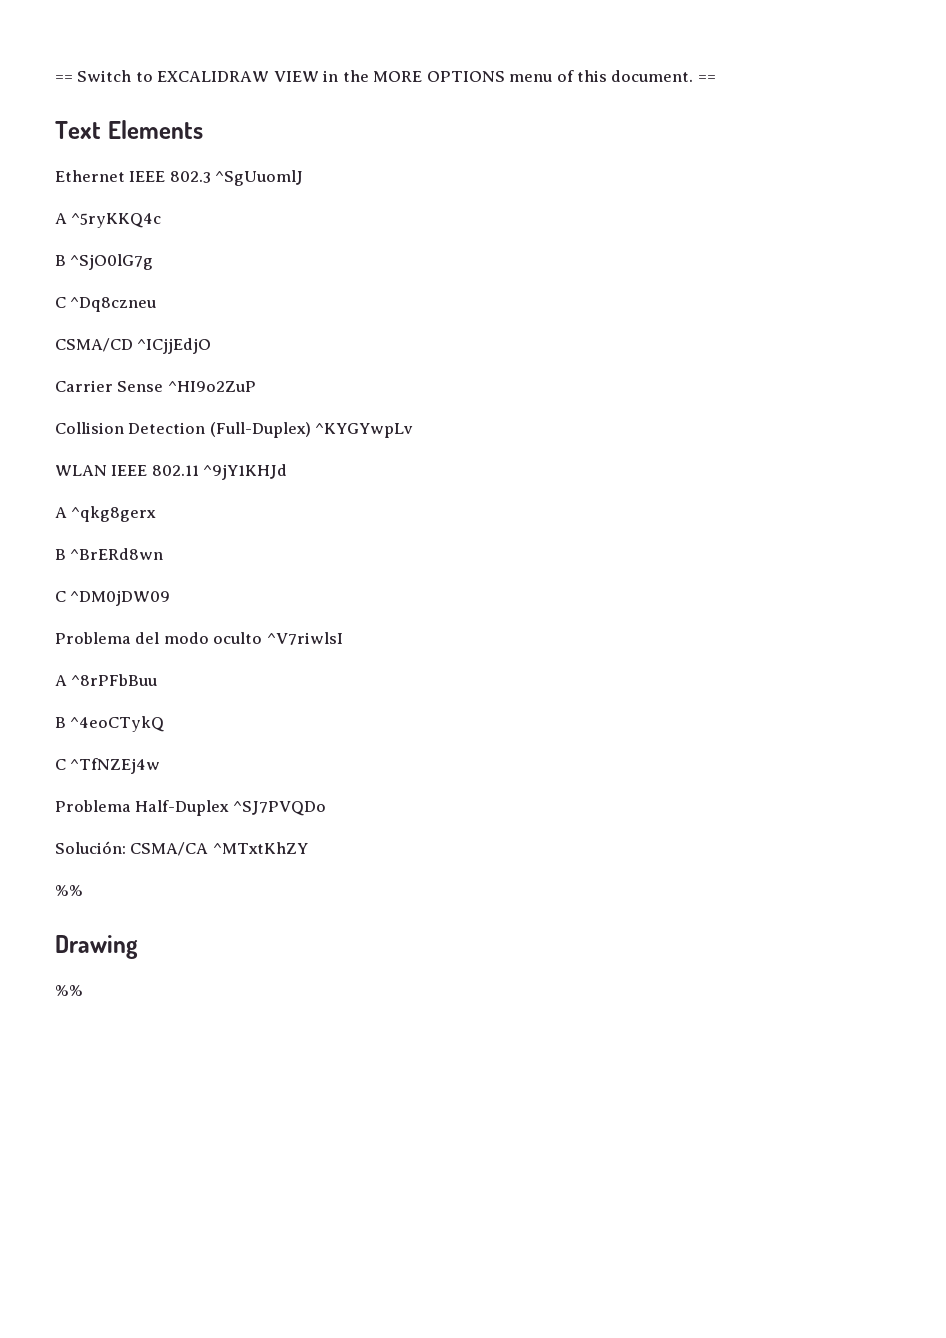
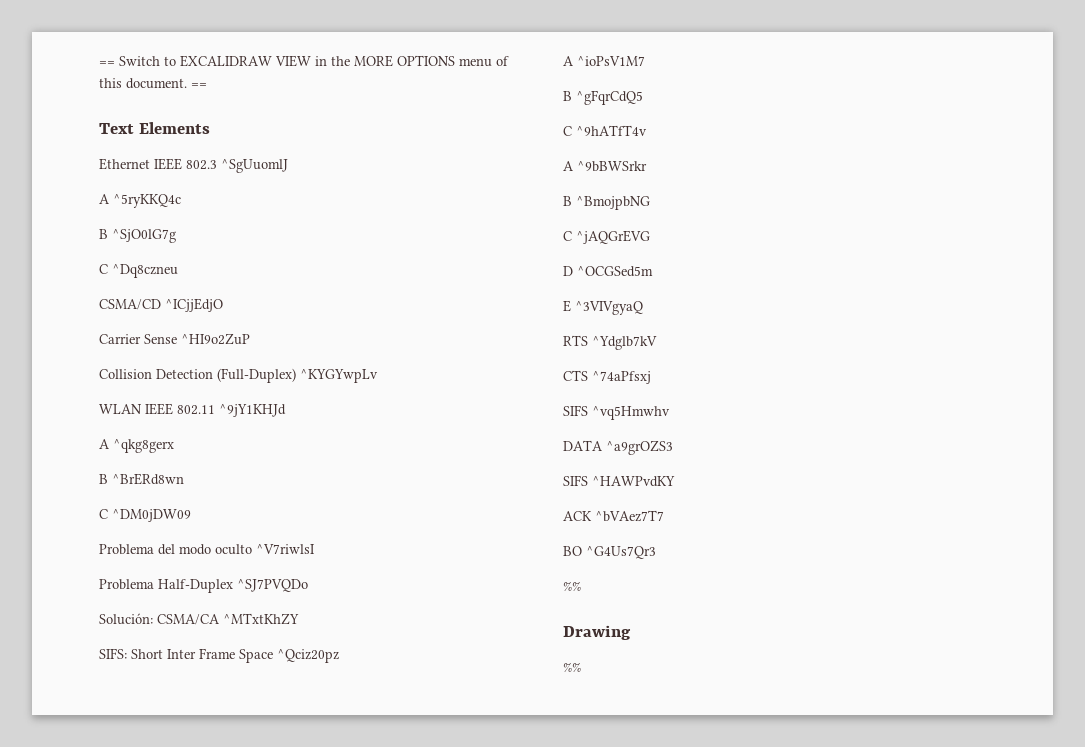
[55,674,158,686] [55,716,165,732] [55,758,161,774] // A ^8rPFbBuu // B ^4eoCTykQ // C ^TfNZEj4w -> (315, 549) none
(308, 848) none -> [99,648,339,663] [563,56,645,66] [563,90,643,105] [563,125,647,136] [563,161,647,172] [563,196,650,210] [563,230,650,244] [563,266,653,277] [563,300,643,315] [563,335,657,350] [563,370,651,384] [563,405,670,420] [563,440,673,455] [563,475,675,487] [563,510,664,522] [563,546,656,559] // SIFS: Short Inter Frame Space ^Qciz20pz // A ^ioPsV1M7 // B ^gFqrCdQ5 // C ^9hATfT4v // A ^9bBWSrkr // B ^BmojpbNG // C ^jAQGrEVG // D ^OCGSed5m // E ^3VIVgyaQ // RTS ^Ydglb7kV // CTS ^74aPfsxj // SIFS ^vq5Hmwhv // DATA ^a9grOZS3 // SIFS ^HAWPvdKY // ACK ^bVAez7T7 // BO ^G4Us7Qr3

